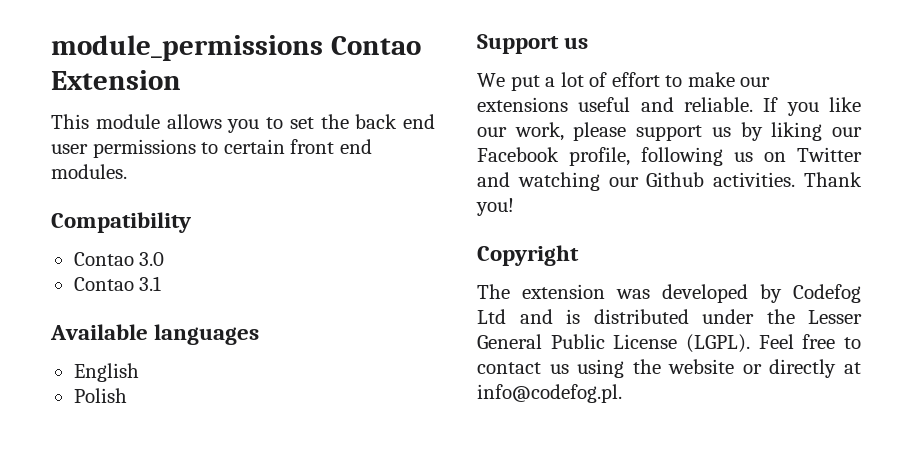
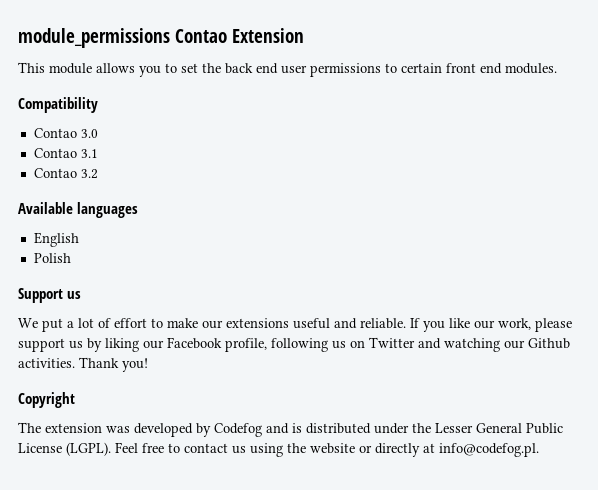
(162, 283) none -> [33,168,98,179] // Contao 3.2
[477,309,506,324] Ltd -> (262, 430) none

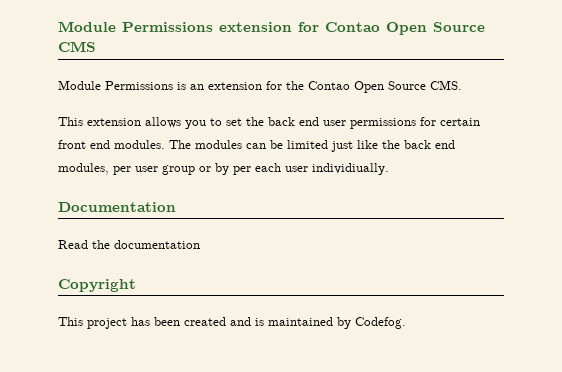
[18,28,304,48] [18,62,92,74] module_permissions Contao Extension // This module -> [58,21,485,35] [58,41,96,52] [58,80,462,93] [58,117,141,126] Module Permissions extension for Contao Open Source CMS // Module Permissions is an extension for the Contao Open Source CMS. // This extension
[385,63,397,73] to -> [420,117,436,126] for
[18,97,98,113] [33,128,98,138] [33,148,98,158] [33,168,98,179] [18,202,139,218] [33,232,79,247] [33,253,71,263] [18,288,82,303] [18,318,572,332] [18,337,570,352] [18,357,148,372] [18,392,75,408] [18,422,563,437] [18,442,539,457] // Compatibility // Contao 3.0 // Contao 3.1 // Contao 3.2 // Available languages // English // Polish // Support us // We put a lot of effort to make our extensions useful and reliable. If you like our work, please support us by liking our Facebook profile, following us on Twitter and watching our Github activities. Thank you! // Copyright // The extension was developed by Codefog and is distributed under the Lesser General Public License (LGPL). Feel free to contact us using the website or directly at info@codefog.pl. -> [169,140,455,152] [58,163,389,175] [58,202,176,212] [58,240,200,249] [58,279,136,292] [58,317,406,329] The modules can be limited just like the back end modules, per user group or by per each user individiually. // Documentation // Read the documentation // Copyright // This project has been created and is maintained by Codefog.

